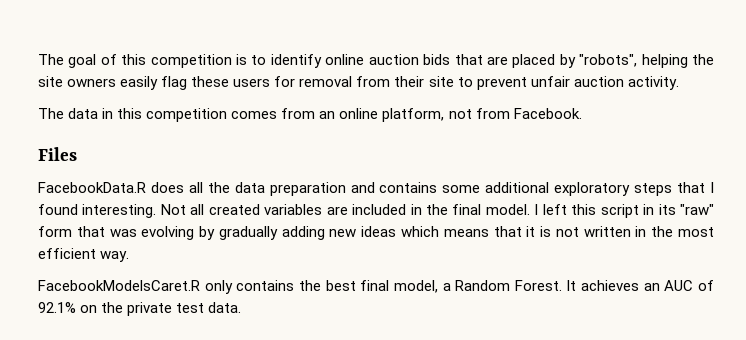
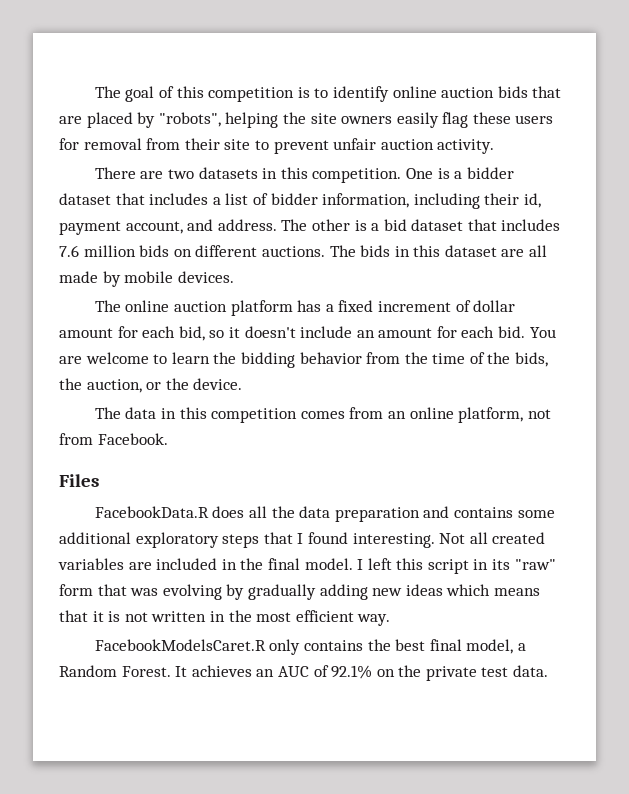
(679, 83) none -> [94,167,514,183] [59,193,541,209] [59,219,561,235] [59,245,548,257] [59,271,234,287] [94,300,516,316] [59,326,556,341] [59,352,549,368] [59,378,243,393] // There are two datasets in this competition. One is a bidder dataset that includes a list of bidder information, including their id, payment account, and address. The other is a bid dataset that includes 7.6 million bids on different auctions. The bids in this dataset are all made by mobile devices. // The online auction platform has a fixed increment of dollar amount for each bid, so it doesn't include an amount for each bid. You are welcome to learn the bidding behavior from the time of the bids, the auction, or the device.

